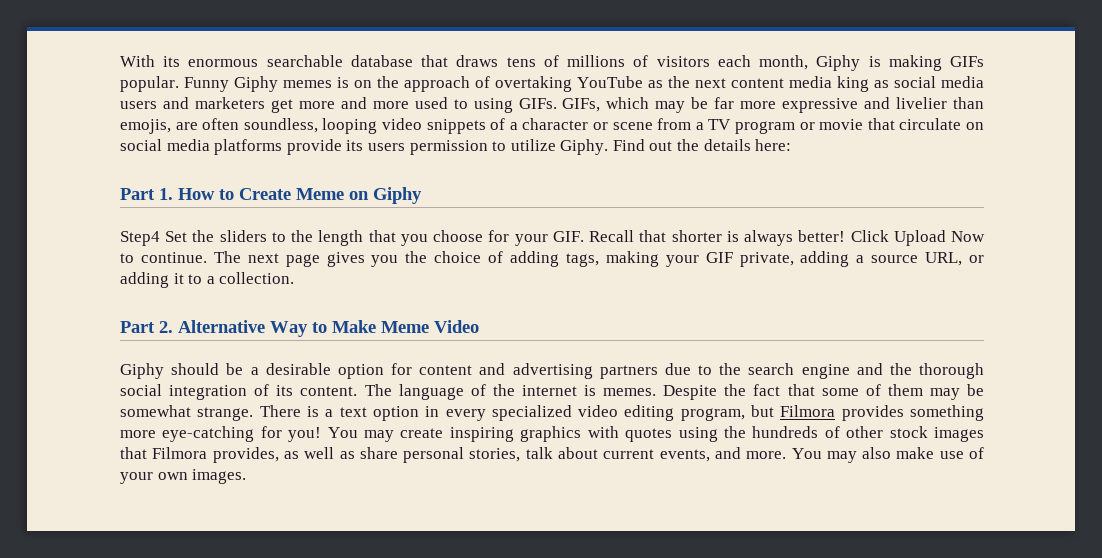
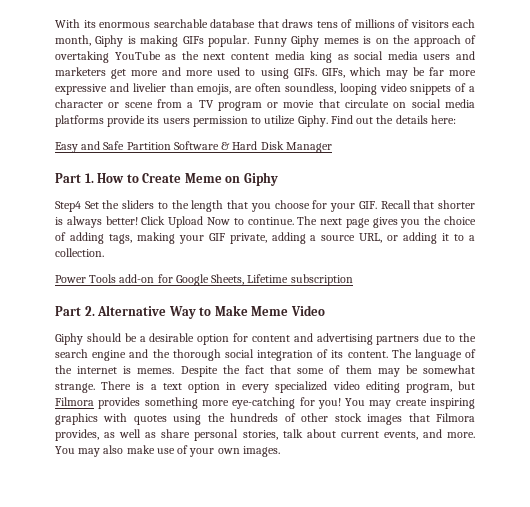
(792, 145) none -> [55,141,332,153] // Easy and Safe Partition Software & Hard Disk Manager
(295, 278) none -> [55,274,353,286] // Power Tools add-on for Google Sheets, Lifetime subscription

